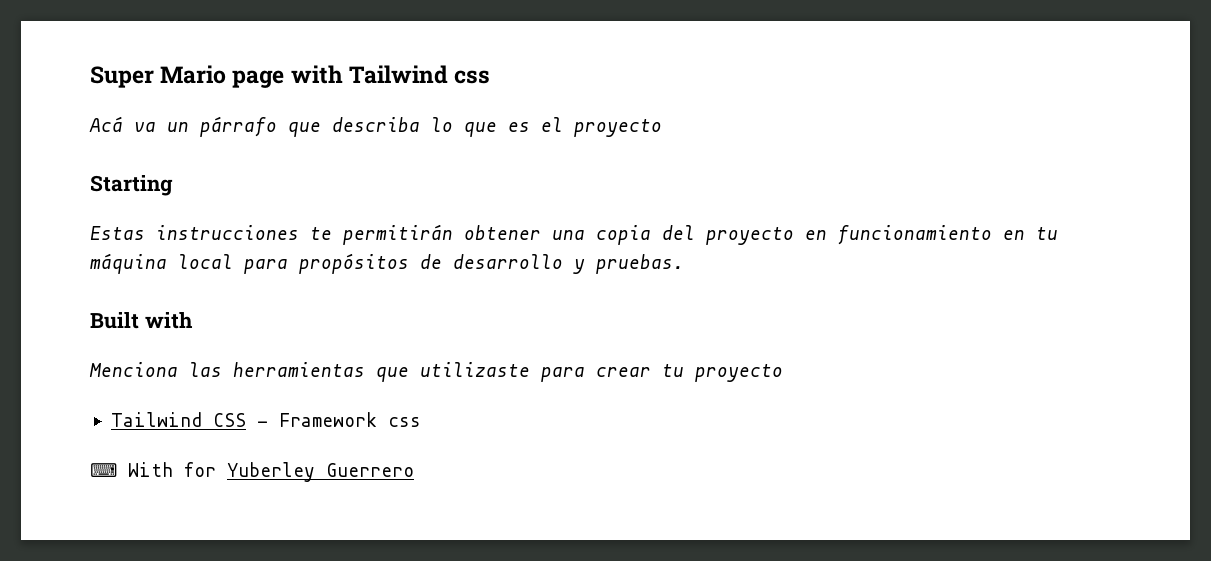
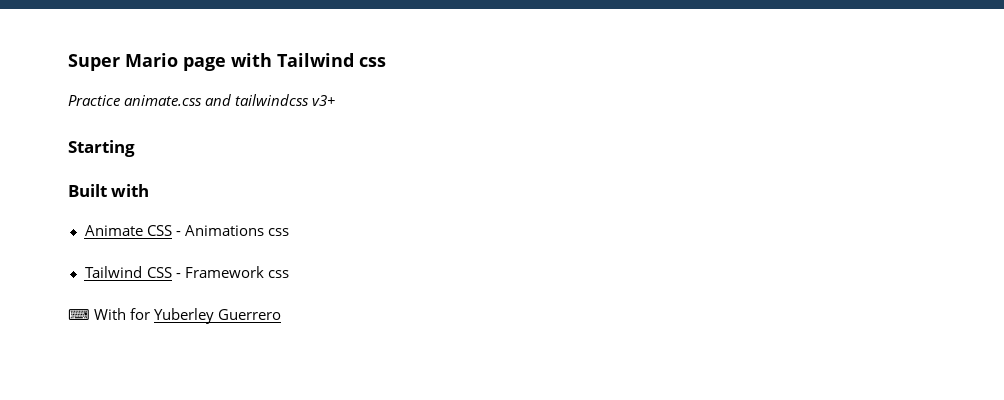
[89,116,662,137] [90,175,173,196] [90,224,1058,245] [90,253,684,274] [90,312,193,329] [89,362,783,382] Acá va un párrafo que describa lo que es el proyecto // Starting // Estas instrucciones te permitirán obtener una copia del proyecto en funcionamiento en tu máquina local para propósitos de desarrollo y pruebas. // Built with // Menciona las herramientas que utilizaste para crear tu proyecto -> [68,94,336,106] [68,140,135,157] [68,184,150,197] [84,225,289,236] Practice animate.css and tailwindcss v3+ // Starting // Built with // Animate CSS - Animations css

